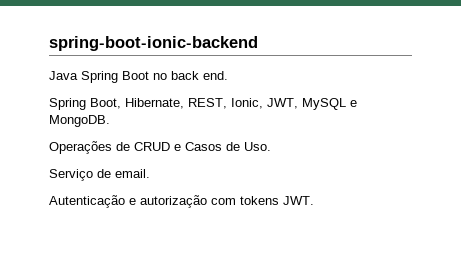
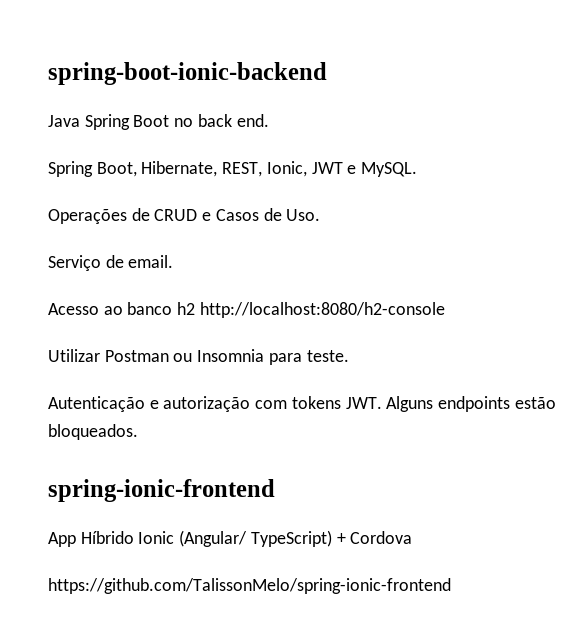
[267,98,357,110] [49,115,110,127] JWT, MySQL e MongoDB. -> [311,162,418,177] JWT e MySQL.
(150, 173) none -> [48,302,445,318] [48,349,349,365] // Acesso ao banco h2 http://localhost:8080/h2-console // Utilizar Postman ou Insomnia para teste.
(314, 200) none -> [386,396,556,412] [48,424,138,440] [48,479,275,502] [48,530,413,547] [48,578,451,594] Alguns endpoints estão bloqueados. // spring-ionic-frontend // App Híbrido Ionic (Angular/ TypeScript) + Cordova // https://github.com/TalissonMelo/spring-ionic-frontend

